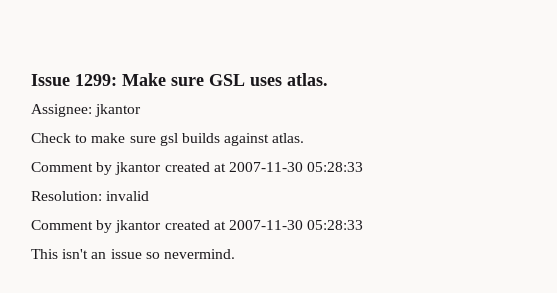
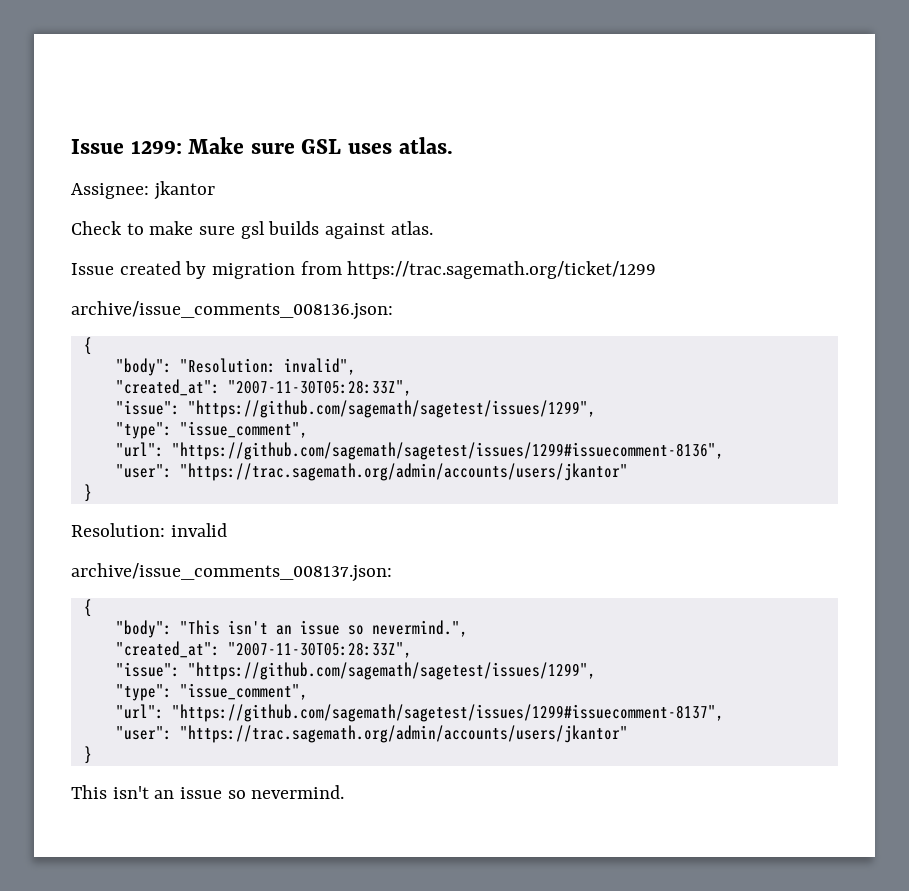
[31,162,364,175] [31,191,150,201] [31,220,364,233] Comment by jkantor created at 2007-11-30 05:28:33 // Resolution: invalid // Comment by jkantor created at 2007-11-30 05:28:33 -> [71,261,657,279] [71,301,393,320] [83,337,92,355] [115,358,356,376] [115,379,412,396] [115,400,596,418] [115,421,308,439] [115,442,724,460] [115,463,628,481] [83,484,92,502] [71,523,227,537] [71,563,392,582] [83,599,92,617] [115,620,468,638] [115,641,412,658] [115,662,596,680] [115,683,308,701] [115,704,724,722] [115,725,628,743] [83,746,92,764] Issue created by migration from https://trac.sagemath.org/ticket/1299 // archive/issue_comments_008136.json: // { // "body": "Resolution: invalid", // "created_at": "2007-11-30T05:28:33Z", // "issue": "https://github.com/sagemath/sagetest/issues/1299", // "type": "issue_comment", // "url": "https://github.com/sagemath/sagetest/issues/1299#issuecomment-8136", // "user": "https://trac.sagemath.org/admin/accounts/users/jkantor" // } // Resolution: invalid // archive/issue_comments_008137.json: // { // "body": "This isn't an issue so nevermind.", // "created_at": "2007-11-30T05:28:33Z", // "issue": "https://github.com/sagemath/sagetest/issues/1299", // "type": "issue_comment", // "url": "https://github.com/sagemath/sagetest/issues/1299#issuecomment-8137", // "user": "https://trac.sagemath.org/admin/accounts/users/jkantor" // }

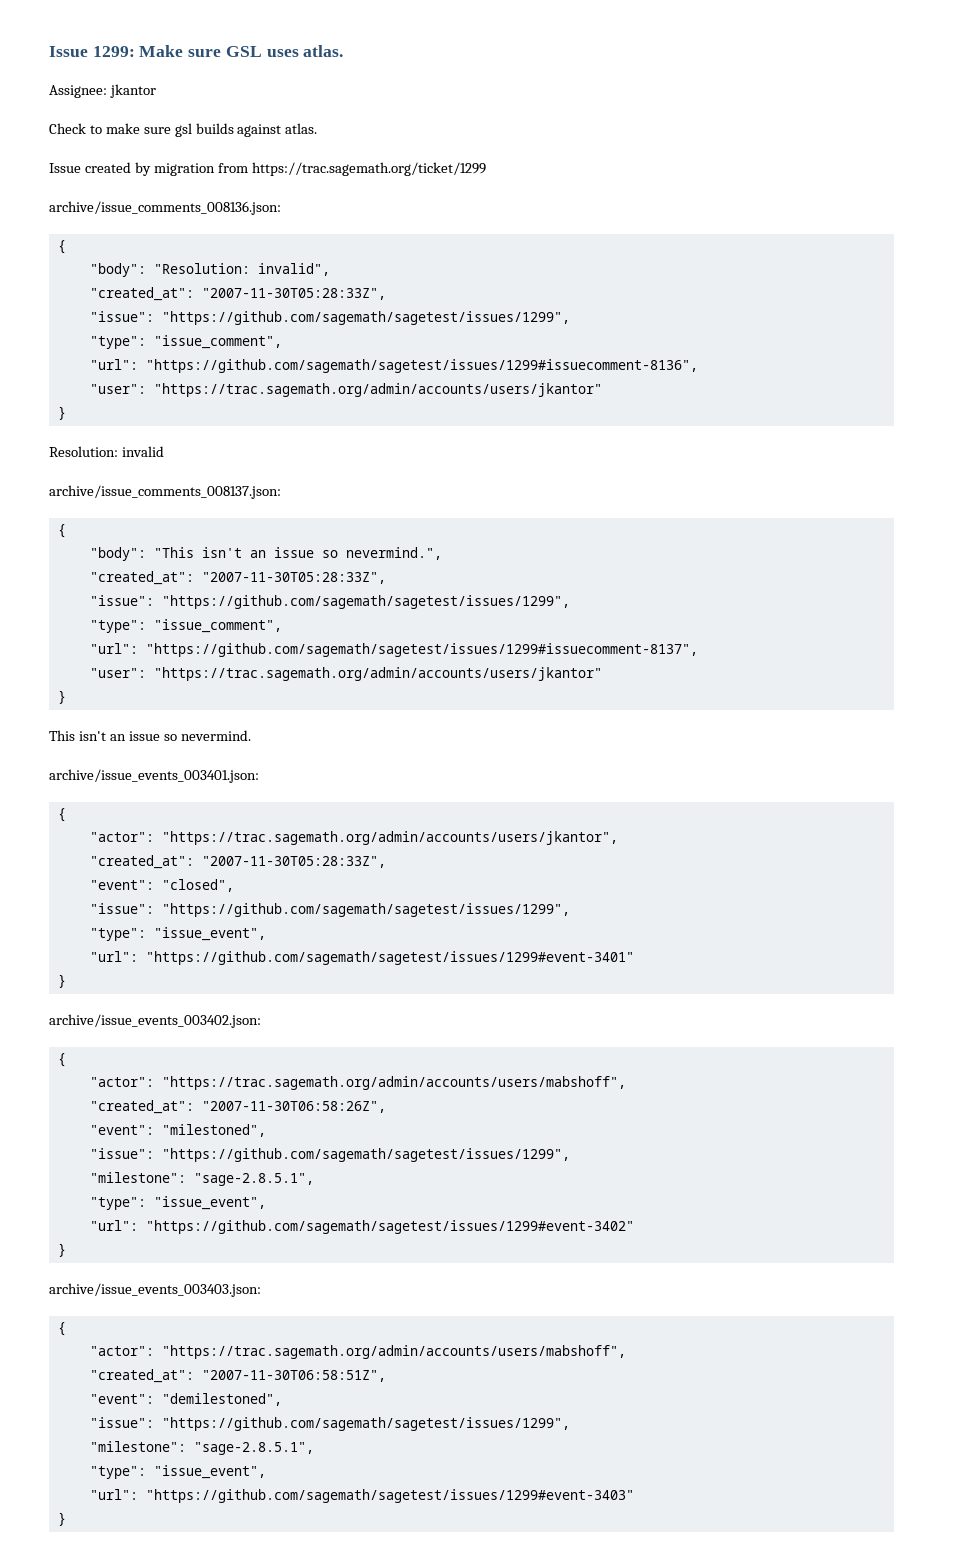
(345, 792) none -> [49,769,259,783] [57,808,66,822] [89,831,618,845] [89,855,386,869] [89,879,234,892] [89,903,570,917] [89,927,266,941] [89,951,634,965] [57,974,66,988] [49,1014,261,1028] [57,1053,66,1067] [89,1076,626,1090] [89,1100,386,1114] [89,1124,266,1137] [89,1148,570,1162] [89,1172,314,1186] [89,1196,266,1210] [89,1220,634,1234] [57,1243,66,1257] [49,1283,261,1297] [57,1322,66,1336] [89,1345,626,1359] [89,1369,386,1383] [89,1393,282,1406] [89,1417,570,1431] [89,1441,314,1455] [89,1465,266,1479] [89,1489,634,1503] [57,1512,66,1526] // archive/issue_events_003401.json: // { // "actor": "https://trac.sagemath.org/admin/accounts/users/jkantor", // "created_at": "2007-11-30T05:28:33Z", // "event": "closed", // "issue": "https://github.com/sagemath/sagetest/issues/1299", // "type": "issue_event", // "url": "https://github.com/sagemath/sagetest/issues/1299#event-3401" // } // archive/issue_events_003402.json: // { // "actor": "https://trac.sagemath.org/admin/accounts/users/mabshoff", // "created_at": "2007-11-30T06:58:26Z", // "event": "milestoned", // "issue": "https://github.com/sagemath/sagetest/issues/1299", // "milestone": "sage-2.8.5.1", // "type": "issue_event", // "url": "https://github.com/sagemath/sagetest/issues/1299#event-3402" // } // archive/issue_events_003403.json: // { // "actor": "https://trac.sagemath.org/admin/accounts/users/mabshoff", // "created_at": "2007-11-30T06:58:51Z", // "event": "demilestoned", // "issue": "https://github.com/sagemath/sagetest/issues/1299", // "milestone": "sage-2.8.5.1", // "type": "issue_event", // "url": "https://github.com/sagemath/sagetest/issues/1299#event-3403" // }

